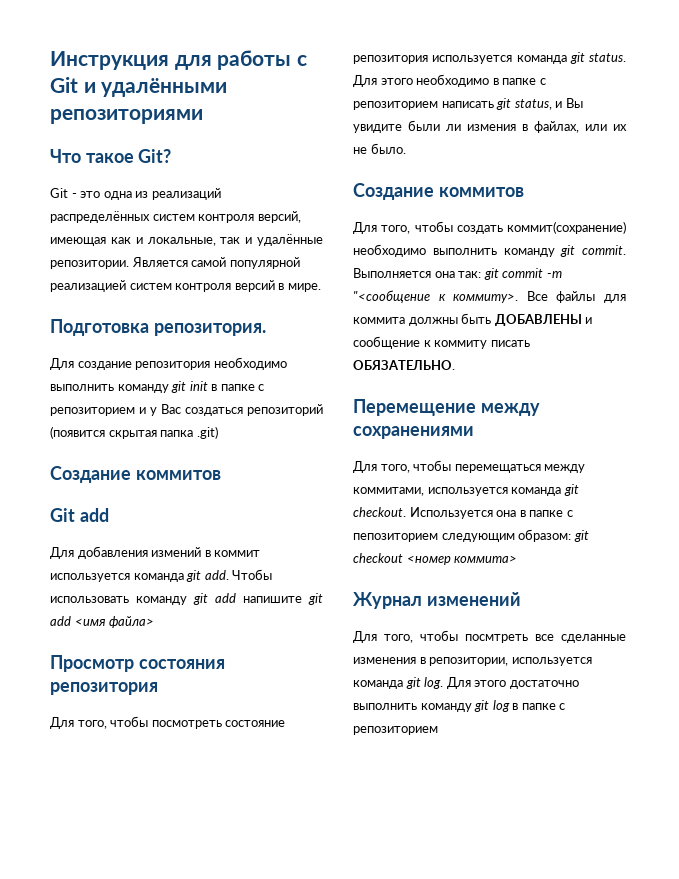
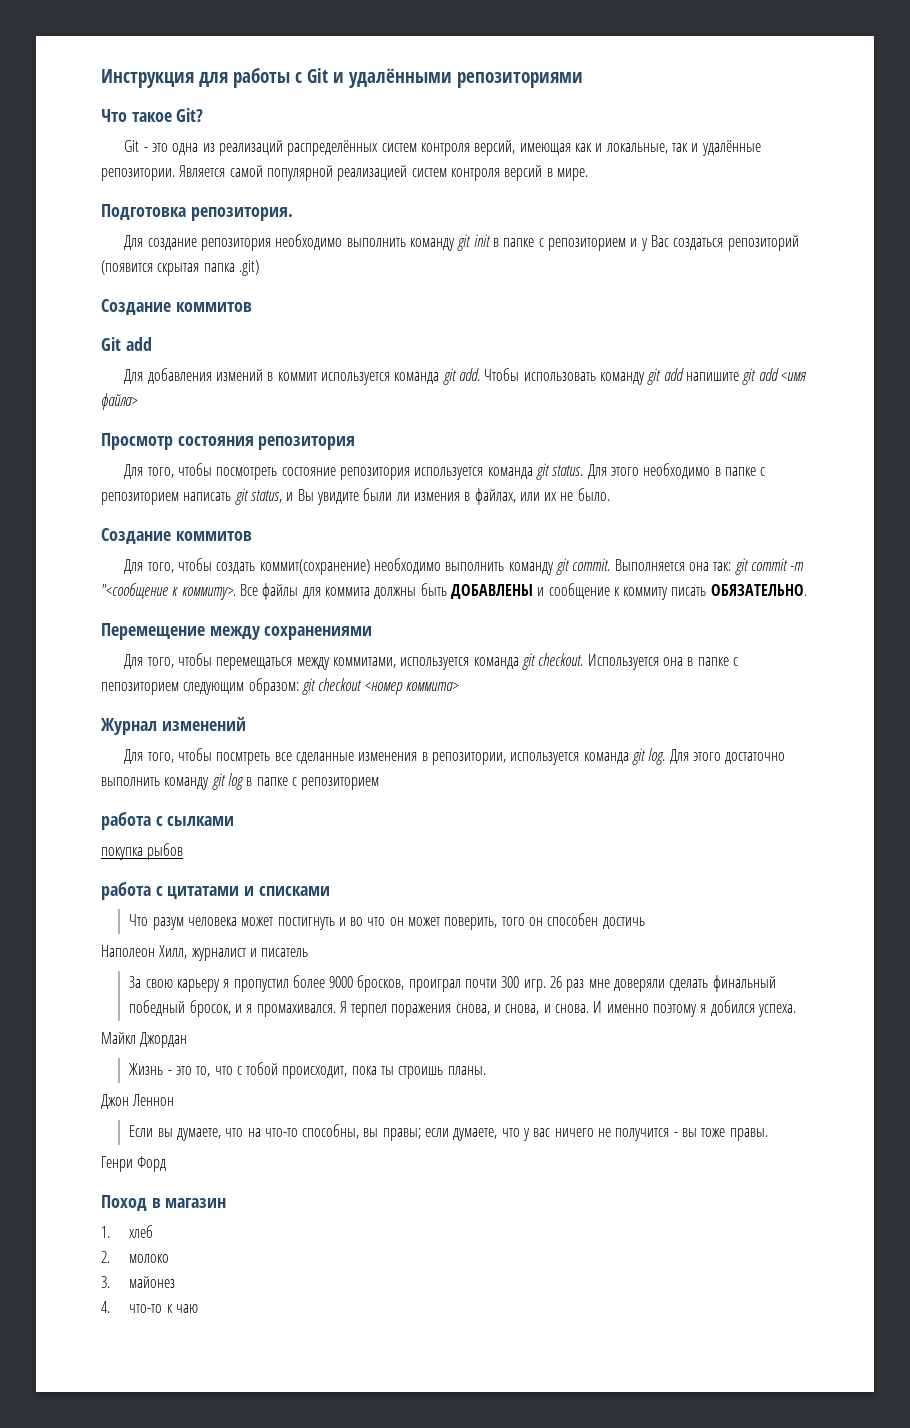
(438, 730) none -> [101,812,235,830] [101,843,184,860] [101,882,330,900] [129,913,645,930] [101,945,309,961] [129,975,776,992] [129,1000,796,1017] [101,1032,188,1048] [129,1062,486,1079] [101,1094,175,1109] [129,1124,768,1141] [101,1156,167,1172] [101,1195,227,1211] [101,1225,154,1238] [101,1251,170,1263] [101,1276,176,1288] [101,1301,198,1313] // работа с сылками // покупка рыбов // работа с цитатами и списками // Что разум человека может постигнуть и во что он может поверить, того он способен достичь // Наполеон Хилл, журналист и писатель // За свою карьеру я пропустил более 9000 бросков, проиграл почти 300 игр. 26 раз мне доверяли сделать финальный победный бросок, и я промахивался. Я терпел поражения снова, и снова, и снова. И именно поэтому я добился успеха. // Майкл Джордан // Жизнь - это то, что с тобой происходит, пока ты строишь планы. // Джон Леннон // Если вы думаете, что на что-то способны, вы правы; если думаете, что у вас ничего не получится - вы тоже правы. // Генри Форд // Поход в магазин // 1. хлеб // 2. молоко // 3. майонез // 4. что-то к чаю

